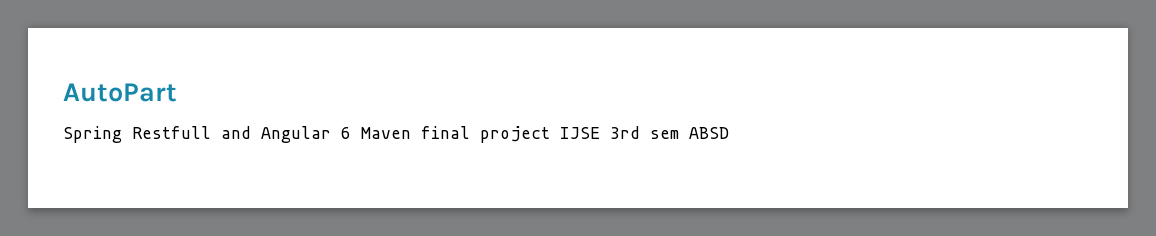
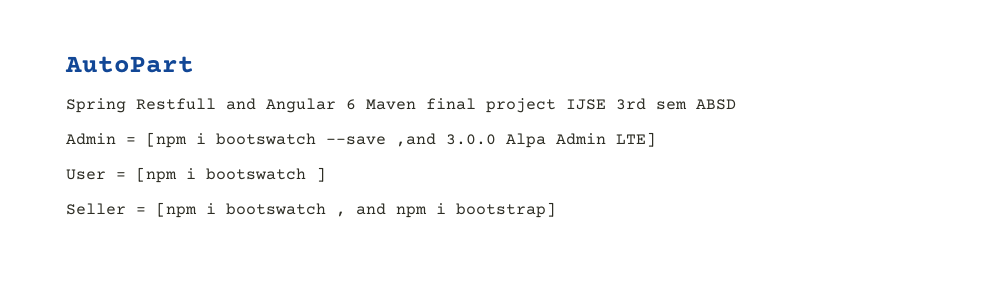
(729, 133) none -> [66,132,656,148] [66,167,326,183] [66,202,556,218] // Admin = [npm i bootswatch --save ,and 3.0.0 Alpa Admin LTE] // User = [npm i bootswatch ] // Seller = [npm i bootswatch , and npm i bootstrap]

